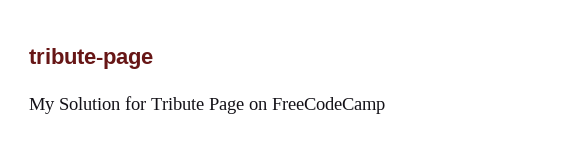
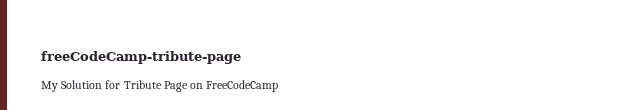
[29,48,153,69] tribute-page -> [41,51,241,64] freeCodeCamp-tribute-page

